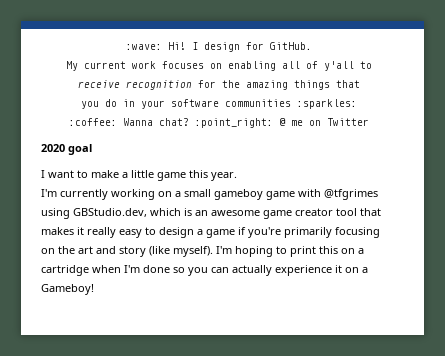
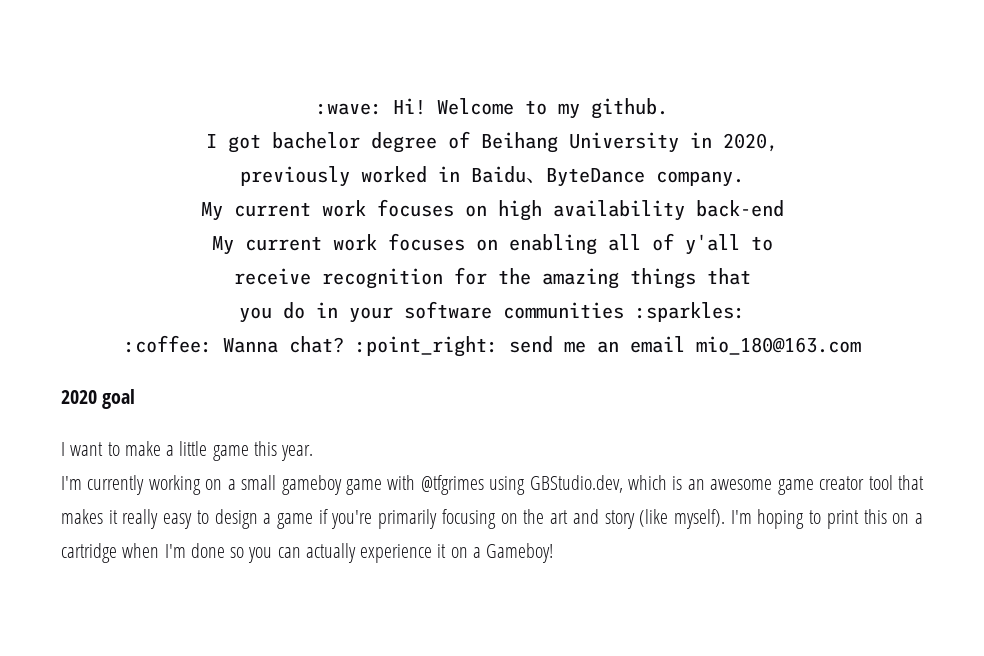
[191,42,312,52] I design for GitHub. -> [437,98,668,119] [206,131,778,153] [240,166,744,187] [200,199,784,221] Welcome to my github. // I got bachelor degree of Beihang University in 2020, // previously worked in Baidu、ByteDance company. // My current work focuses on high availability back-end
[278,118,369,126] @ me on Twitter -> [508,336,861,355] send me an email mio_180@163.com

